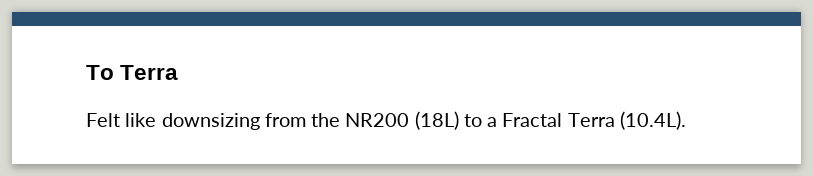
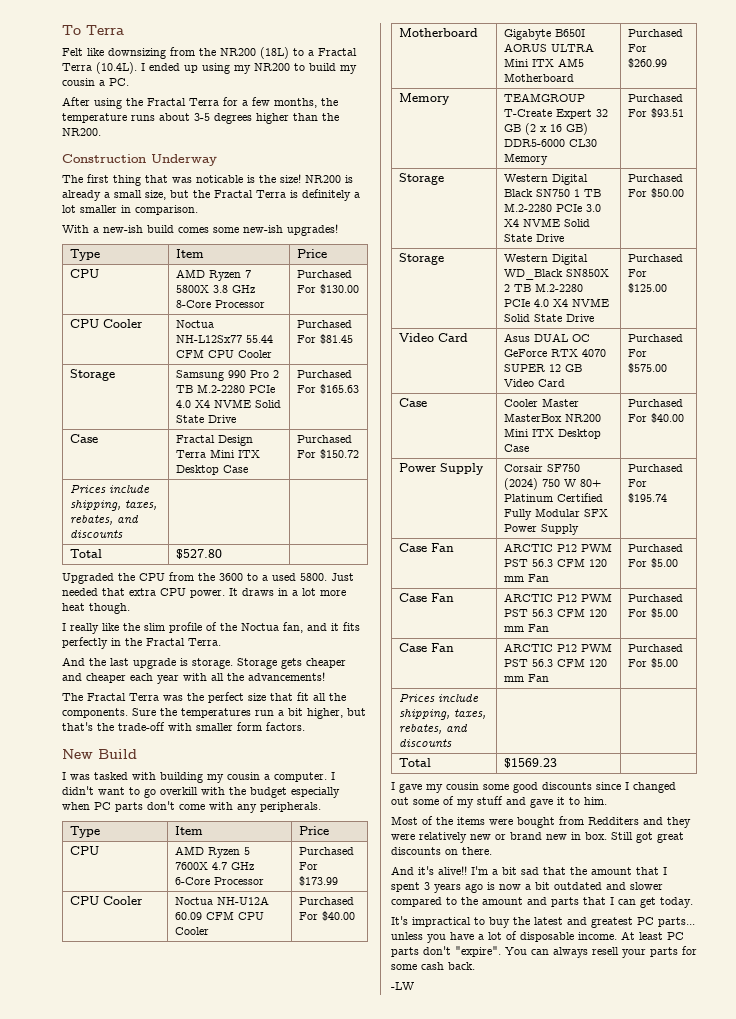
(686, 120) none -> [141,63,357,74] [62,78,129,86] [62,97,338,109] [62,113,339,124] [62,128,101,136] [62,154,217,166] [62,174,353,186] [62,189,360,201] [62,205,198,215] [62,224,338,236] [70,249,101,261] [176,249,205,258] [297,249,328,258] [70,269,100,278] [176,269,252,281] [176,285,256,293] [176,300,266,308] [297,270,353,278] [297,284,360,294] [70,319,144,328] [176,320,215,328] [176,335,274,343] [176,349,273,358] [297,320,353,328] [297,334,354,344] [70,369,116,381] [176,370,280,381] [176,384,276,393] [176,399,282,408] [176,415,237,423] [297,370,353,378] [297,384,360,394] [70,434,99,443] [176,435,254,446] [176,449,261,458] [176,465,249,475] [297,435,353,443] [297,449,360,459] [70,485,151,494] [70,500,158,511] [70,514,140,525] [70,530,124,538] [70,549,103,558] [176,549,223,559] [62,572,354,584] [62,588,346,598] [62,603,130,614] [62,622,360,634] [62,637,221,649] [62,657,346,669] [62,672,325,684] [62,692,346,703] [62,708,366,719] [62,722,305,731] [62,749,137,759] [62,772,335,783] [62,786,340,798] [62,801,321,813] [70,826,101,838] [175,826,204,835] [299,826,330,835] [70,846,100,855] [175,846,251,858] [175,862,255,870] [175,877,265,885] [299,847,355,855] [299,862,319,870] [299,876,339,886] [70,896,144,905] [175,896,270,905] [175,911,265,920] [175,927,210,935] [299,897,355,905] [299,911,356,921] [399,28,479,37] [504,29,586,40] [504,43,595,52] [504,58,585,67] [504,73,575,82] [628,29,684,37] [628,44,648,52] [628,58,668,68] [399,93,451,105] [504,93,586,102] [504,109,609,119] [504,123,589,135] [504,139,598,147] [504,153,549,165] [628,94,684,102] [628,108,685,118] [399,173,445,185] [504,174,589,185] [504,189,602,197] [504,203,602,212] [504,218,591,227] [504,234,565,242] [628,174,684,182] [628,188,685,198] [399,253,445,265] [504,254,589,265] [504,269,610,280] [504,283,584,292] [504,298,610,307] [504,314,595,322] [628,254,684,262] [628,269,648,277] [628,283,668,293] [399,333,469,342] [504,333,591,342] [504,349,607,357] [504,364,583,372] [504,379,566,387] [628,334,684,342] [628,349,648,357] [628,363,668,373] [399,398,428,407] [504,398,580,407] [504,413,602,422] [504,428,602,439] [504,444,530,452] [628,399,684,407] [628,413,685,423] [399,463,485,475] [504,464,581,472] [504,478,602,490] [504,493,604,502] [504,508,609,520] [504,524,580,535] [628,464,684,472] [628,479,648,487] [628,493,668,503] [399,543,455,552] [504,543,613,552] [504,558,608,567] [504,574,550,582] [628,544,684,552] [628,558,679,568] [399,593,455,602] [504,593,613,602] [504,608,608,617] [504,624,550,632] [628,594,684,602] [628,608,679,618] [399,643,455,652] [504,643,613,652] [504,658,608,667] [504,674,550,682] [628,644,684,652] [628,658,679,668] [399,694,480,703] [399,709,487,720] [399,723,469,734] [399,739,453,747] [399,758,432,767] [504,758,558,768] [391,782,676,793] [391,796,607,808] [391,816,691,828] [391,832,684,843] [391,847,492,855] [391,866,667,875] [391,882,663,893] [391,897,693,908] [391,916,695,928] [391,931,684,943] [391,946,697,958] [391,962,475,970] [391,982,414,990] I ended up using my NR200 to build my cousin a PC. // After using the Fractal Terra for a few months, the temperature runs about 3-5 degrees higher than the NR200. // Construction Underway // The first thing that was noticable is the size! NR200 is already a small size, but the Fractal Terra is definitely a lot smaller in comparison. // With a new-ish build comes some new-ish upgrades! // Type | Item | Price // CPU | AMD Ryzen 7 5800X 3.8 GHz 8-Core Processor | Purchased For $130.00 // CPU Cooler | Noctua NH-L12Sx77 55.44 CFM CPU Cooler | Purchased For $81.45 // Storage | Samsung 990 Pro 2 TB M.2-2280 PCIe 4.0 X4 NVME Solid State Drive | Purchased For $165.63 // Case | Fractal Design Terra Mini ITX Desktop Case | Purchased For $150.72 // Prices include shipping, taxes, rebates, and discounts | | // Total | $527.80 | // Upgraded the CPU from the 3600 to a used 5800. Just needed that extra CPU power. It draws in a lot more heat though. // I really like the slim profile of the Noctua fan, and it fits perfectly in the Fractal Terra. // And the last upgrade is storage. Storage gets cheaper and cheaper each year with all the advancements! // The Fractal Terra was the perfect size that fit all the components. Sure the temperatures run a bit higher, but that's the trade-off with smaller form factors. // New Build // I was tasked with building my cousin a computer. I didn't want to go overkill with the budget especially when PC parts don't come with any peripherals. // Type | Item | Price // CPU | AMD Ryzen 5 7600X 4.7 GHz 6-Core Processor | Purchased For $173.99 // CPU Cooler | Noctua NH-U12A 60.09 CFM CPU Cooler | Purchased For $40.00 // Motherboard | Gigabyte B650I AORUS ULTRA Mini ITX AM5 Motherboard | Purchased For $260.99 // Memory | TEAMGROUP T-Create Expert 32 GB (2 x 16 GB) DDR5-6000 CL30 Memory | Purchased For $93.51 // Storage | Western Digital Black SN750 1 TB M.2-2280 PCIe 3.0 X4 NVME Solid State Drive | Purchased For $50.00 // Storage | Western Digital WD_Black SN850X 2 TB M.2-2280 PCIe 4.0 X4 NVME Solid State Drive | Purchased For $125.00 // Video Card | Asus DUAL OC GeForce RTX 4070 SUPER 12 GB Video Card | Purchased For $575.00 // Case | Cooler Master MasterBox NR200 Mini ITX Desktop Case | Purchased For $40.00 // Power Supply | Corsair SF750 (2024) 750 W 80+ Platinum Certified Fully Modular SFX Power Supply | Purchased For $195.74 // Case Fan | ARCTIC P12 PWM PST 56.3 CFM 120 mm Fan | Purchased For $5.00 // Case Fan | ARCTIC P12 PWM PST 56.3 CFM 120 mm Fan | Purchased For $5.00 // Case Fan | ARCTIC P12 PWM PST 56.3 CFM 120 mm Fan | Purchased For $5.00 // Prices include shipping, taxes, rebates, and discounts | | // Total | $1569.23 | // I gave my cousin some good discounts since I changed out some of my stuff and gave it to him. // Most of the items were bought from Redditers and they were relatively new or brand new in box. Still got great discounts on there. // And it's alive!! I'm a bit sad that the amount that I spent 3 years ago is now a bit outdated and slower compared to the amount and parts that I can get today. // It's impractical to buy the latest and greatest PC parts... unless you have a lot of disposable income. At least PC parts don't "expire". You can always resell your parts for some cash back. // -LW

